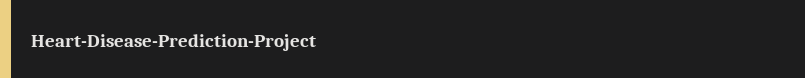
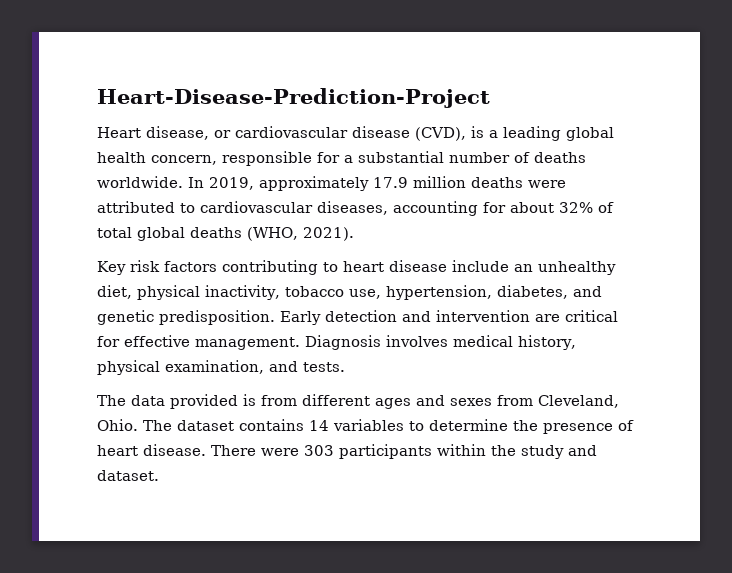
(316, 42) none -> [97,126,614,141] [97,151,586,166] [97,176,566,191] [97,201,614,216] [97,227,354,241] [97,260,616,275] [97,285,602,300] [97,310,618,325] [97,335,576,350] [97,360,345,375] [97,394,619,409] [97,419,634,434] [97,444,597,459] [97,470,159,481] // Heart disease, or cardiovascular disease (CVD), is a leading global health concern, responsible for a substantial number of deaths worldwide. In 2019, approximately 17.9 million deaths were attributed to cardiovascular diseases, accounting for about 32% of total global deaths (WHO, 2021). // Key risk factors contributing to heart disease include an unhealthy diet, physical inactivity, tobacco use, hypertension, diabetes, and genetic predisposition. Early detection and intervention are critical for effective management. Diagnosis involves medical history, physical examination, and tests. // The data provided is from different ages and sexes from Cleveland, Ohio. The dataset contains 14 variables to determine the presence of heart disease. There were 303 participants within the study and dataset.

